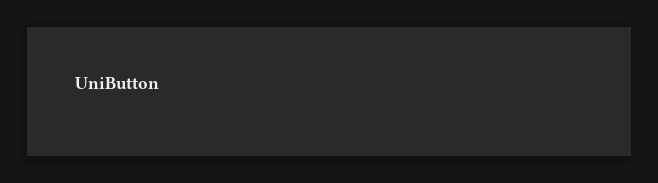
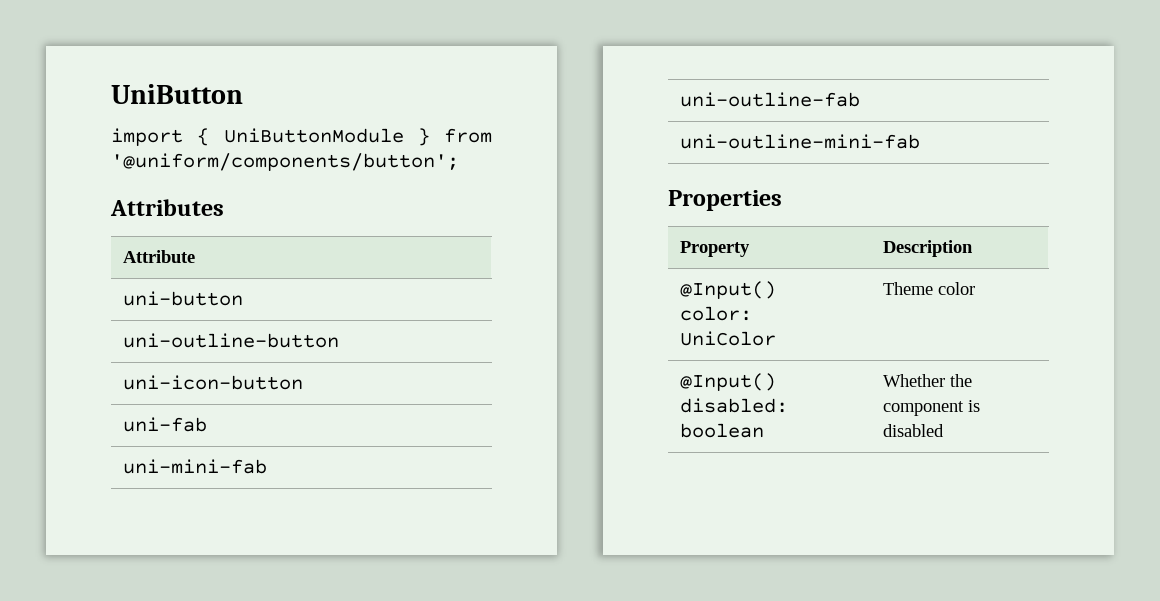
(159, 83) none -> [111,128,492,146] [111,153,459,171] [110,199,224,216] [123,250,196,263] [123,291,244,306] [123,333,340,348] [123,375,304,390] [123,417,208,432] [123,459,268,474] [680,92,861,107] [680,134,921,149] [668,190,782,211] [680,241,751,257] [883,240,974,257] [680,281,777,299] [680,306,753,321] [680,331,777,346] [883,282,976,295] [680,373,777,391] [680,398,789,413] [680,423,765,438] [883,374,973,387] [883,400,981,416] [883,424,945,437] // import { UniButtonModule } from '@uniform/components/button'; // Attributes // Attribute // uni-button // uni-outline-button // uni-icon-button // uni-fab // uni-mini-fab // uni-outline-fab // uni-outline-mini-fab // Properties // Property | Description // @Input() color: UniColor | Theme color // @Input() disabled: boolean | Whether the component is disabled

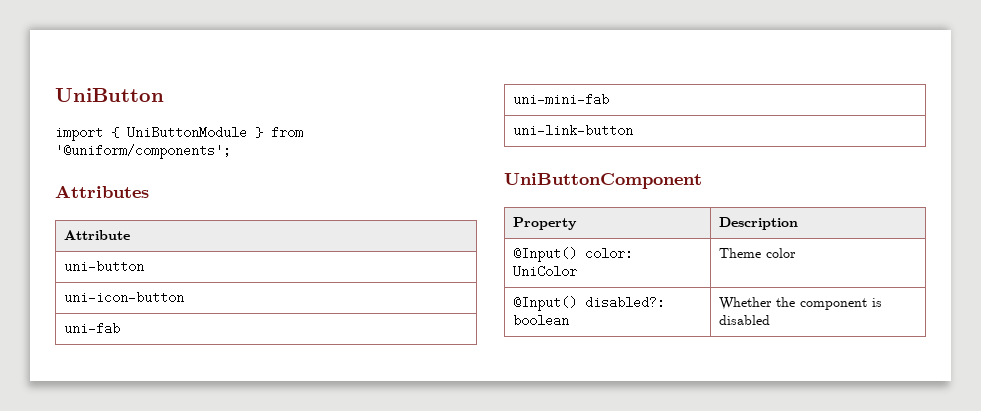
[111,153,459,171] '@uniform/components/button'; -> [55,144,231,159] '@uniform/components';
[123,333,340,348] // uni-outline-button -> (145, 266) none
[680,92,861,107] [680,134,921,149] [668,190,782,211] uni-outline-fab // uni-outline-mini-fab // Properties -> [513,124,634,137] [504,173,702,189] uni-link-button // UniButtonComponent
[680,398,789,413] disabled: -> [585,296,666,309] disabled?:

